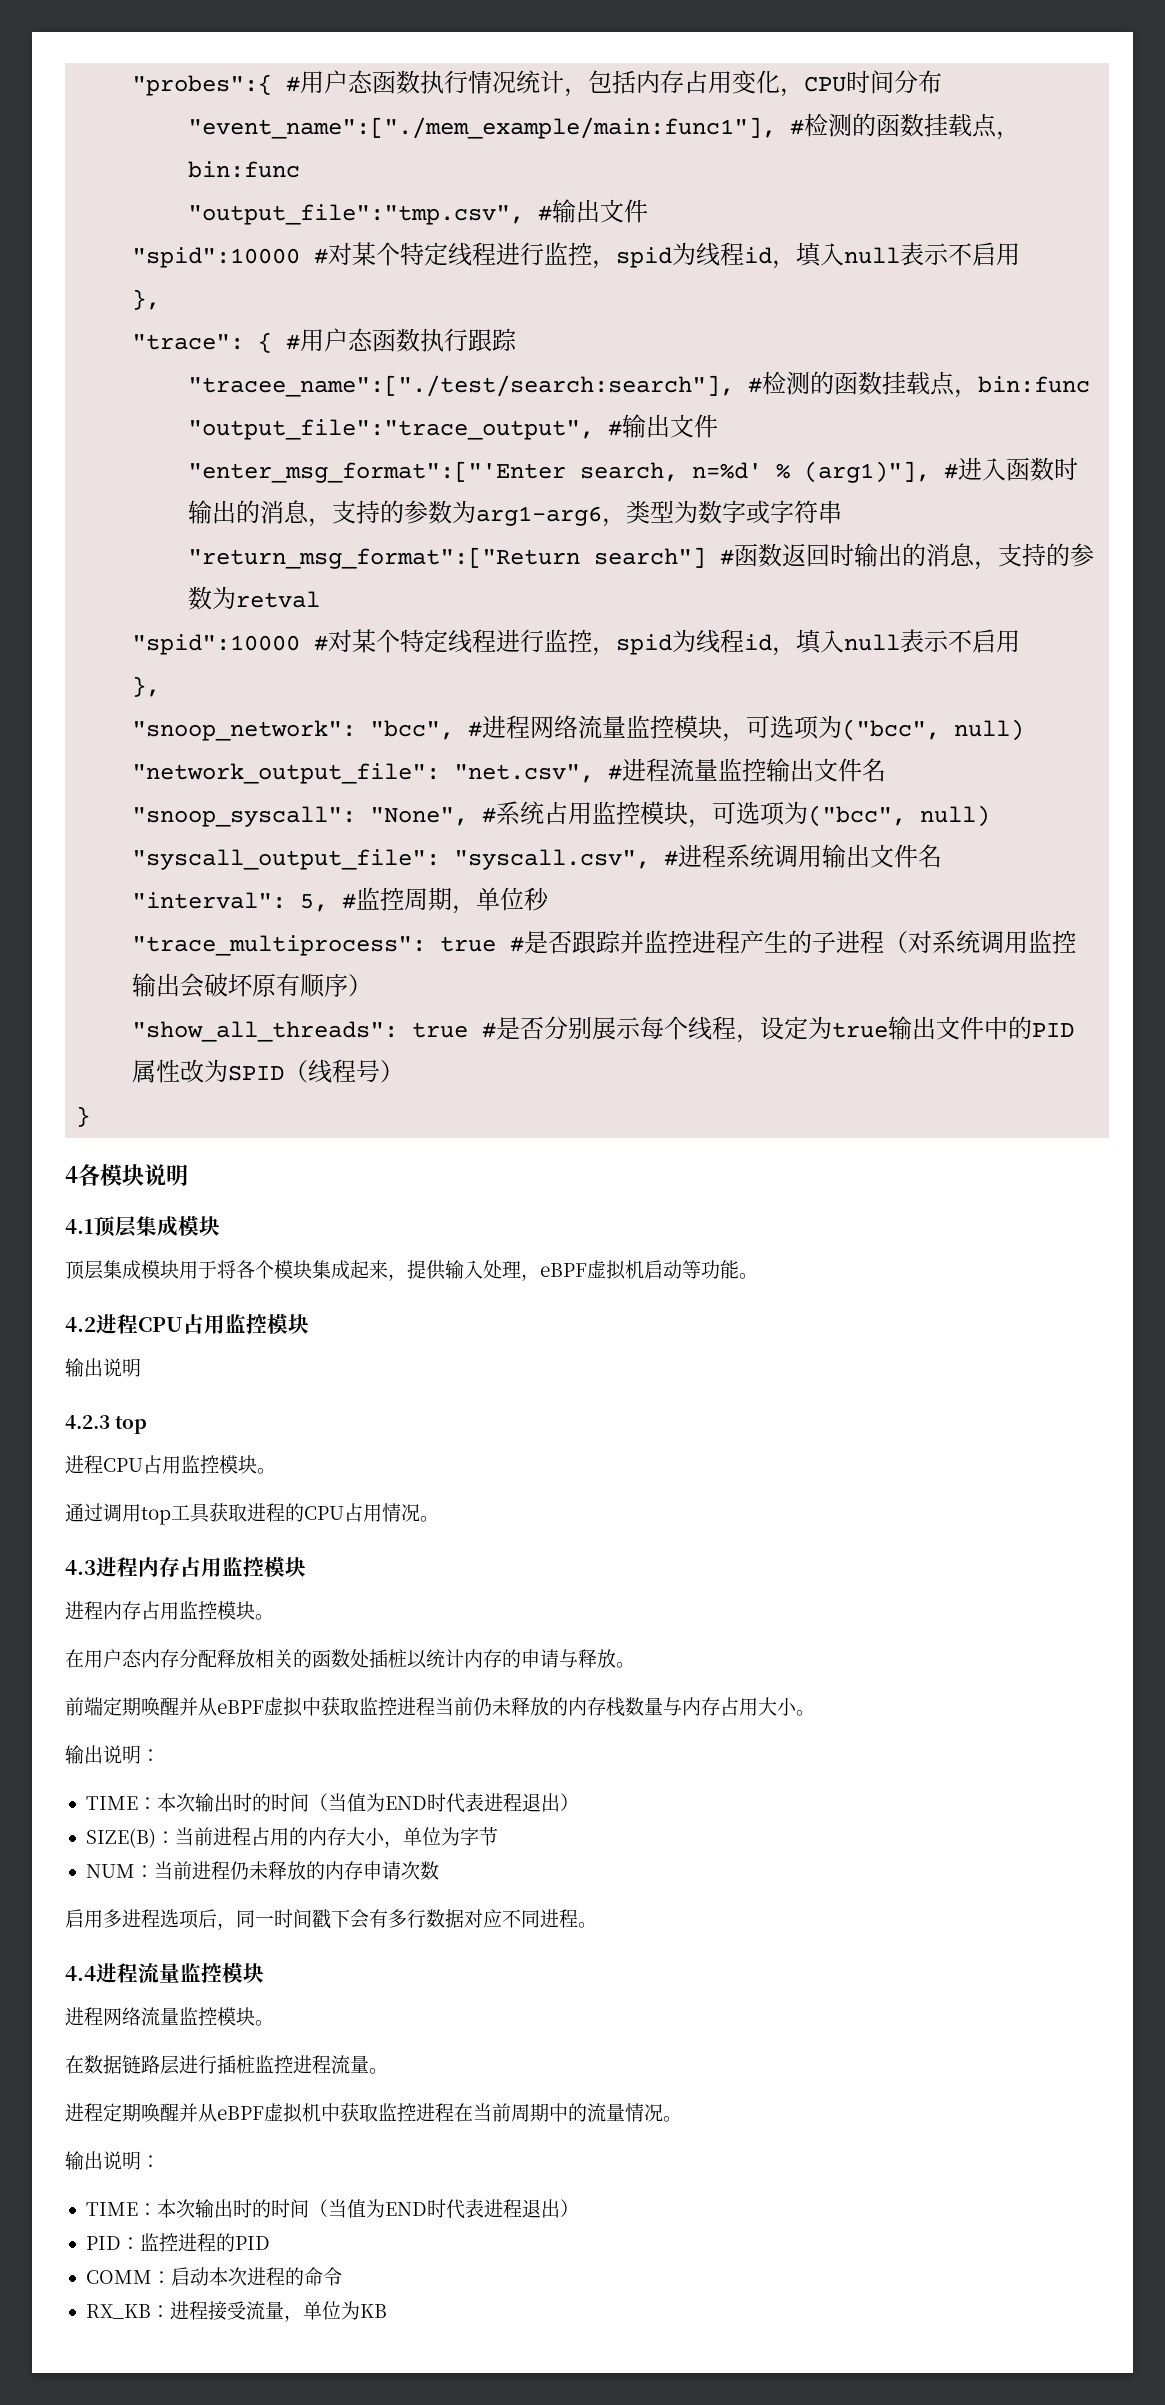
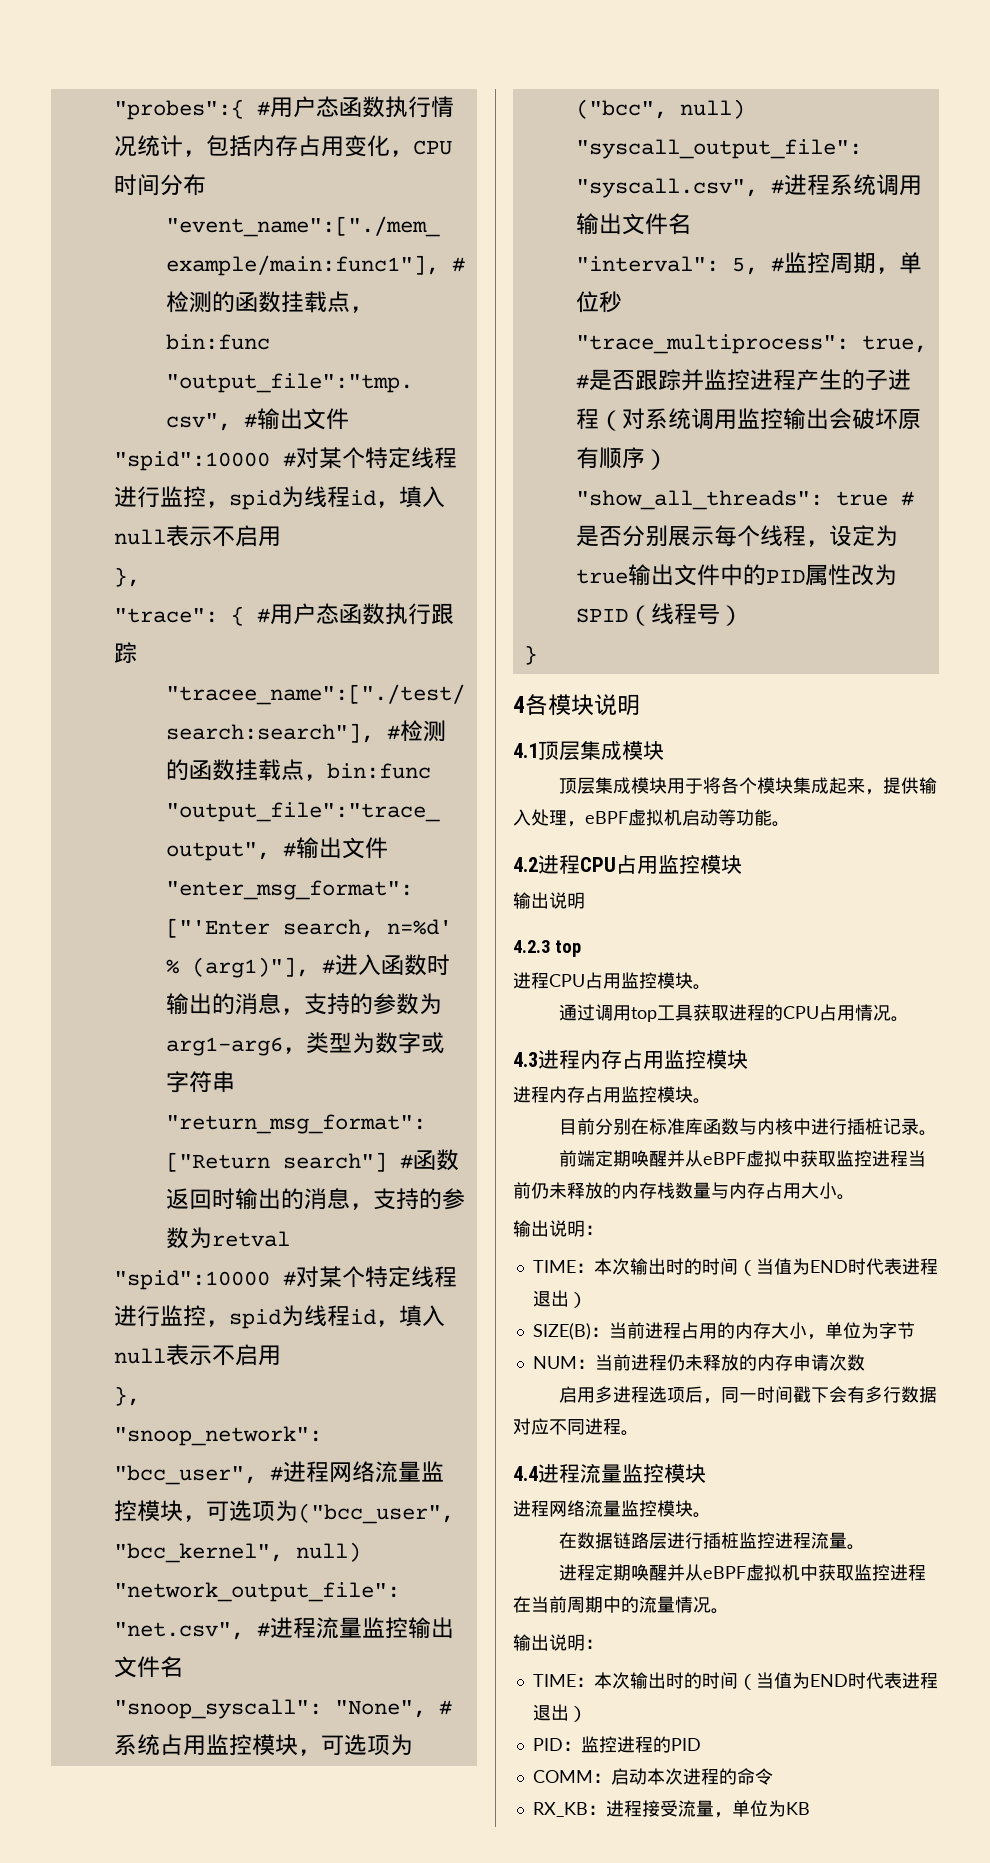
[370,720,455,740] "bcc", -> [113,1465,257,1485] "bcc_user",
[842,719,941,741] ("bcc", -> [297,1503,454,1524] [113,1543,283,1563] ("bcc_user", "bcc_kernel",
[440,936,497,952] true -> [861,335,927,353] true,
[65,1649,616,1669] 在用户态内存分配释放相关的函数处插桩以统计内存的申请与释放 -> [558,1118,919,1135] 目前分别在标准库函数与内核中进行插桩记录

